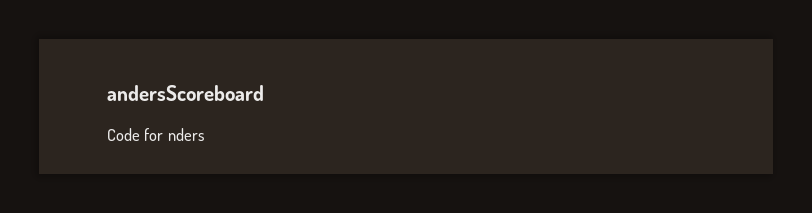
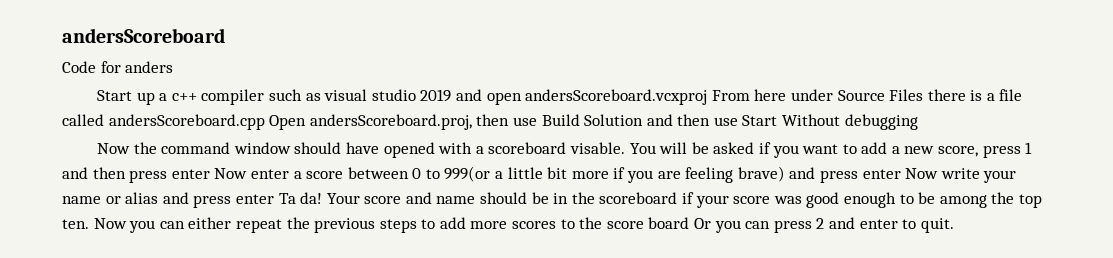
[167,128,204,141] nders -> [125,61,174,73] [97,89,1023,105] [62,114,918,130] [97,142,1033,158] [62,166,1017,183] [62,192,1042,208] [62,217,954,233] anders // Start up a c++ compiler such as visual studio 2019 and open andersScoreboard.vcxproj From here under Source Files there is a file called andersScoreboard.cpp Open andersScoreboard.proj, then use Build Solution and then use Start Without debugging // Now the command window should have opened with a scoreboard visable. You will be asked if you want to add a new score, press 1 and then press enter Now enter a score between 0 to 999(or a little bit more if you are feeling brave) and press enter Now write your name or alias and press enter Ta da! Your score and name should be in the scoreboard if your score was good enough to be among the top ten. Now you can either repeat the previous steps to add more scores to the score board Or you can press 2 and enter to quit.

